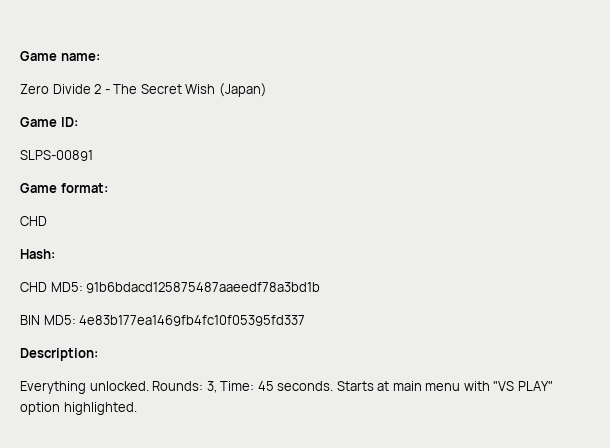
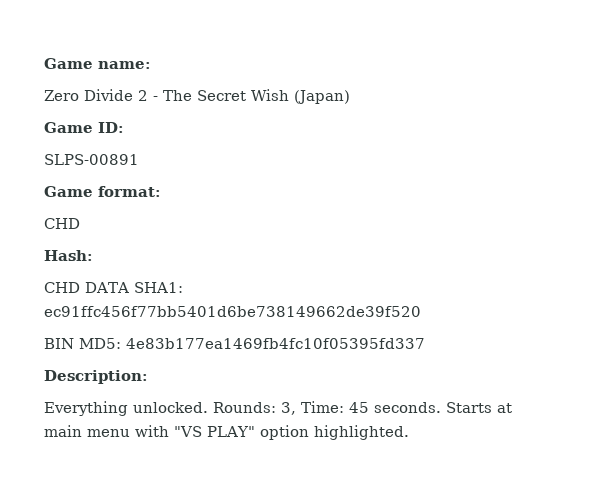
[50,282,321,293] MD5: 91b6bdacd125875487aaeedf78a3bd1b -> [85,282,183,293] [44,306,421,317] DATA SHA1: ec91ffc456f77bb5401d6be738149662de39f520

